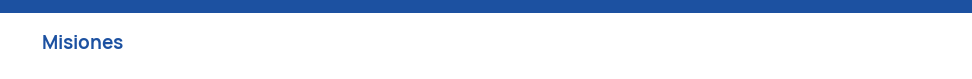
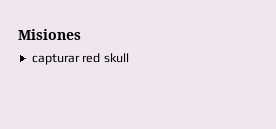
(123, 42) none -> [31,53,129,65] // capturar red skull

